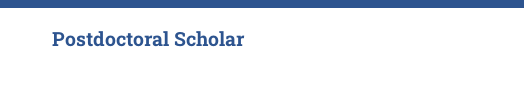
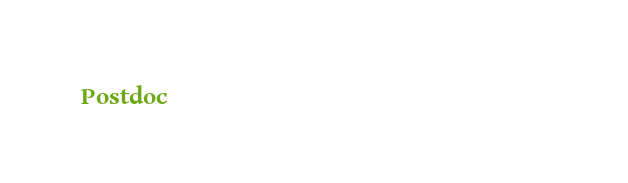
[52,31,246,47] Postdoctoral Scholar -> [81,85,168,104] Postdoc

